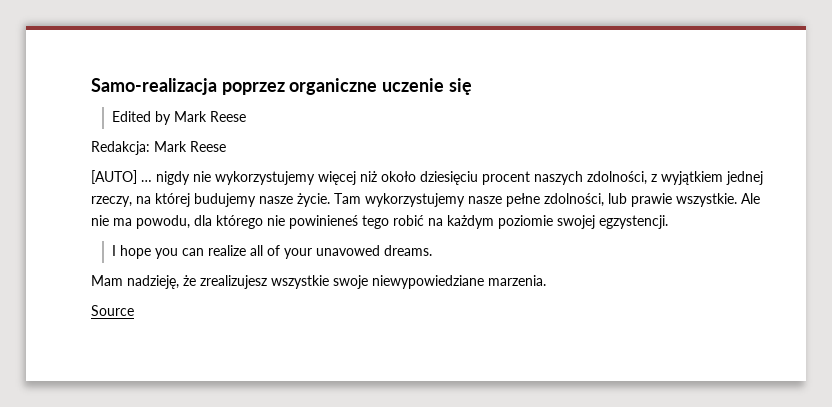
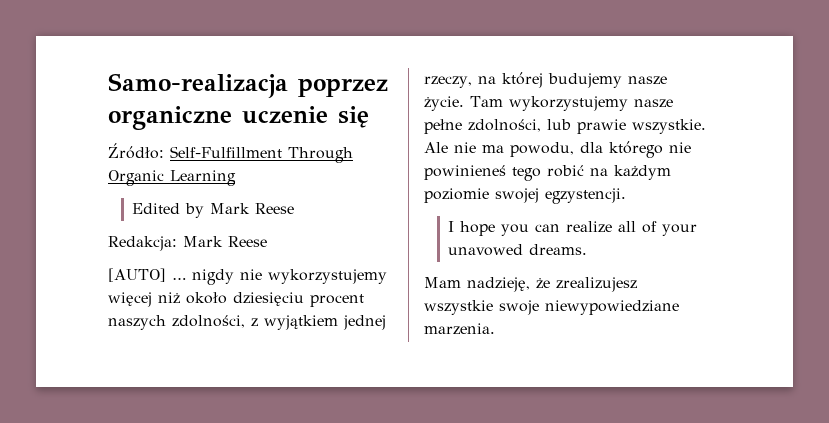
(472, 86) none -> [108,143,353,163] [108,170,236,186] // Źródło: Self-Fulfillment Through Organic Learning
[91,305,134,316] // Source -> (495, 329) none

